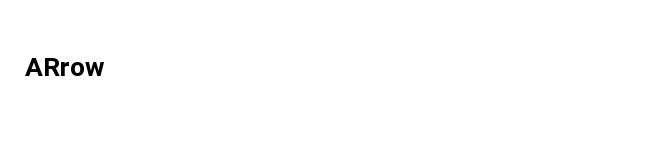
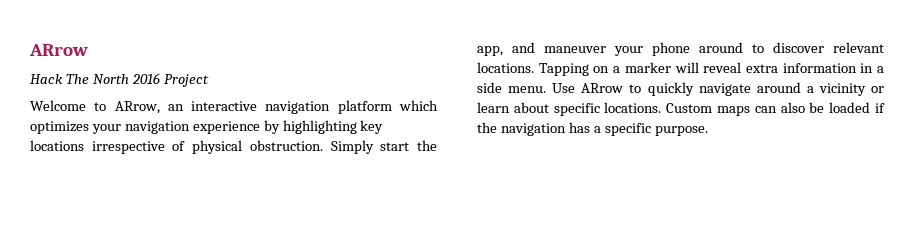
[25,58,105,76] ARrow -> [29,44,88,56] [30,73,209,87] [30,100,438,114] [30,120,384,134] [30,140,438,154] [477,42,884,56] [477,62,884,76] [477,82,885,96] [477,102,885,116] [477,122,708,136] ARrow // Hack The North 2016 Project // Welcome to ARrow, an interactive navigation platform which optimizes your navigation experience by highlighting key locations irrespective of physical obstruction. Simply start the app, and maneuver your phone around to discover relevant locations. Tapping on a marker will reveal extra information in a side menu. Use ARrow to quickly navigate around a vicinity or learn about specific locations. Custom maps can also be loaded if the navigation has a specific purpose.

